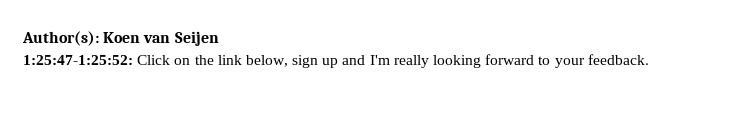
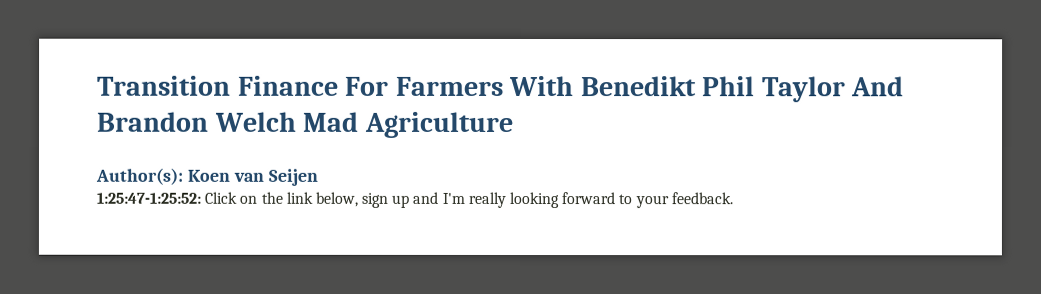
(22, 38) none -> [97,75,905,103] [97,111,514,138] Transition Finance For Farmers With Benedikt Phil Taylor And Brandon Welch Mad Agriculture //

